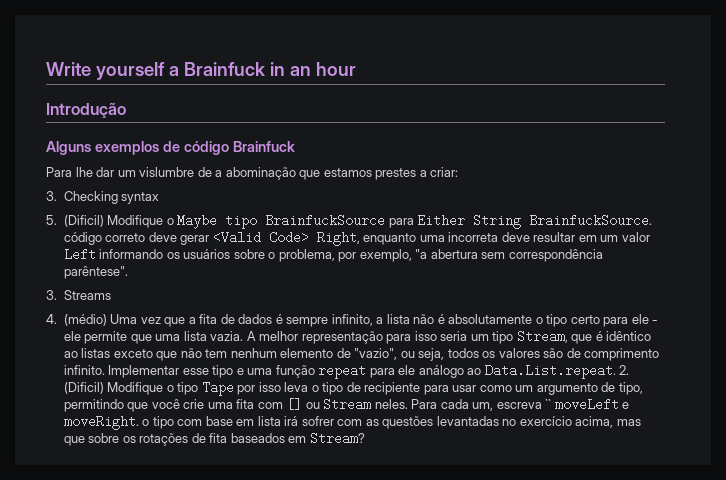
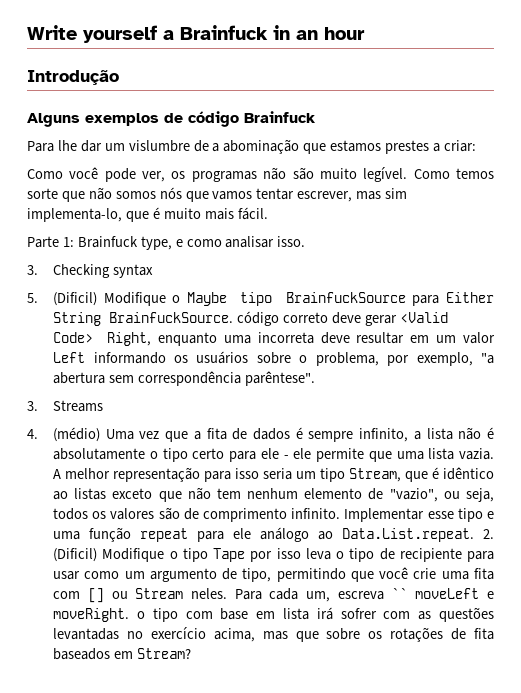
(459, 172) none -> [27,167,495,182] [27,187,408,202] [27,207,268,222] [27,236,306,250] // Como você pode ver, os programas não são muito legível. Como temos sorte que não somos nós que vamos tentar escrever, mas sim implementa-lo, que é muito mais fácil. // Parte 1: Brainfuck type, e como analisar isso.

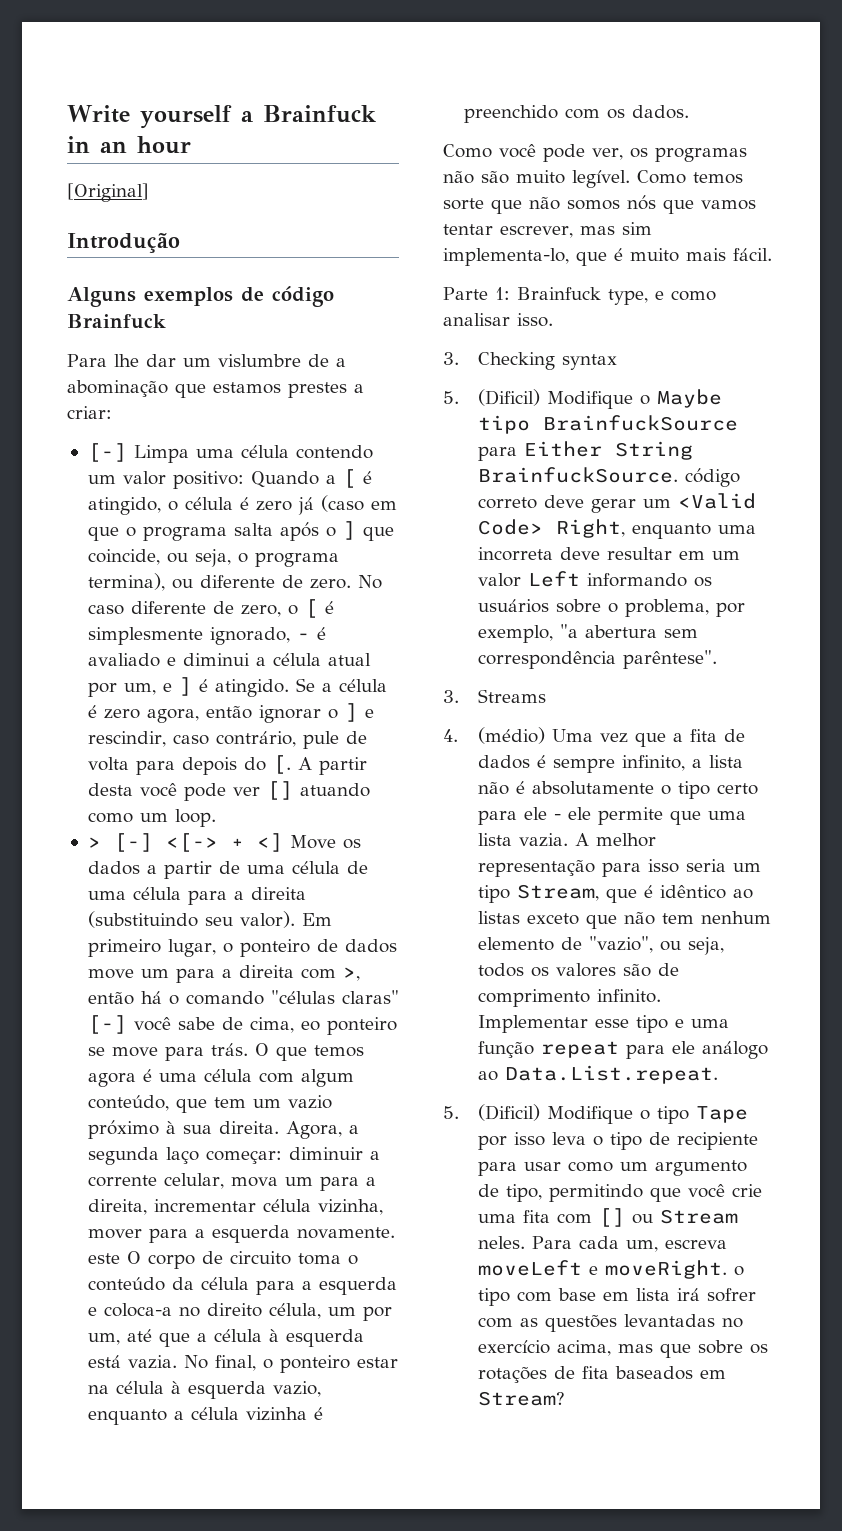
(365, 33) none -> [67,183,149,202] // [Original]
(476, 146) none -> [87,443,373,463] [87,469,372,489] [87,495,397,515] [87,521,394,541] [87,549,339,567] [87,573,382,591] [87,599,334,618] [87,627,326,645] [87,653,371,667] [87,677,387,697] [87,703,374,723] [87,731,367,749] [87,755,367,775] [87,781,370,801] [87,809,216,827] [87,833,361,852] [87,861,368,879] [87,887,306,905] [87,911,332,928] [87,939,397,957] [87,965,360,983] [87,990,399,1005] [87,1015,397,1035] [87,1043,364,1061] [87,1069,354,1087] [87,1095,332,1113] [87,1120,359,1139] [87,1147,380,1165] [87,1173,376,1191] [87,1199,383,1215] [87,1225,395,1243] [87,1251,358,1269] [87,1277,397,1295] [87,1303,392,1321] [87,1329,364,1347] [87,1355,398,1373] [87,1381,321,1399] [87,1407,323,1425] [463,105,689,123] // [-] Limpa uma célula contendo um valor positivo: Quando a [ é atingido, o célula é zero já (caso em que o programa salta após o ] que coincide, ou seja, o programa termina), ou diferente de zero. No caso diferente de zero, o [ é simplesmente ignorado, - é avaliado e diminui a célula atual por um, e ] é atingido. Se a célula é zero agora, então ignorar o ] e rescindir, caso contrário, pule de volta para depois do [. A partir desta você pode ver [] atuando como um loop. // > [-] <[-> + <] Move os dados a partir de uma célula de uma célula para a direita (substituindo seu valor). Em primeiro lugar, o ponteiro de dados move um para a direita com >, então há o comando "células claras" [-] você sabe de cima, eo ponteiro se move para trás. O que temos agora é uma célula com algum conteúdo, que tem um vazio próximo à sua direita. Agora, a segunda laço começar: diminuir a corrente celular, mova um para a direita, incrementar célula vizinha, mover para a esquerda novamente. este O corpo de circuito toma o conteúdo da célula para a esquerda e coloca-a no direito célula, um por um, até que a célula à esquerda está vazia. No final, o ponteiro estar na célula à esquerda vazio, enquanto a célula vizinha é preenchido com os dados.
(397, 320) none -> [643,499,672,508] um
[483,529,495,539] 2. -> [443,1106,459,1119] // 5.
[391,588,408,599] `` -> (728, 1244) none

